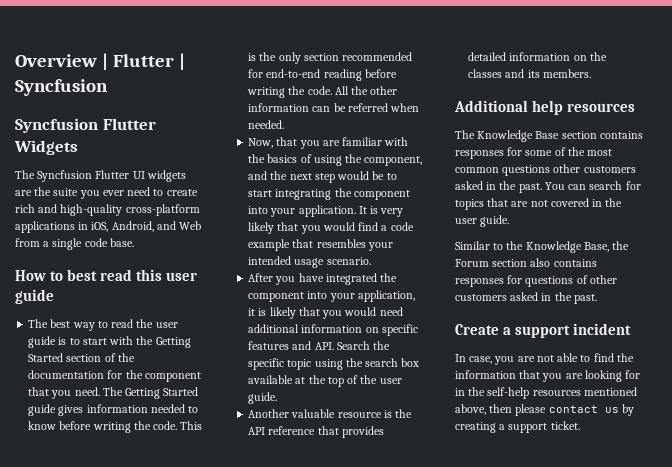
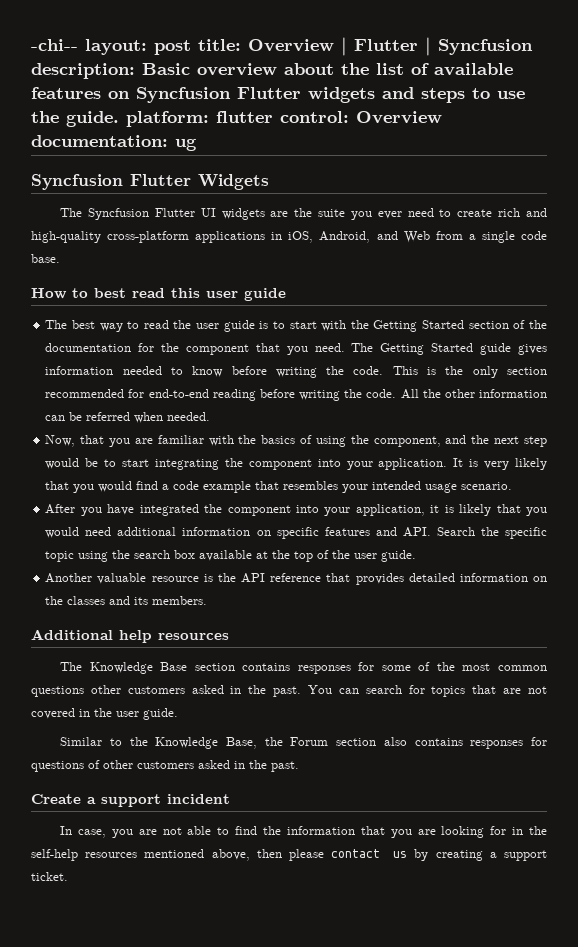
(15, 60) none -> [31,39,241,55] -chi-- layout: post title:
(108, 87) none -> [31,63,513,79] [31,87,525,103] [31,111,442,127] [31,135,197,151] description: Basic overview about the list of available features on Syncfusion Flutter widgets and steps to use the guide. platform: flutter control: Overview documentation: ug

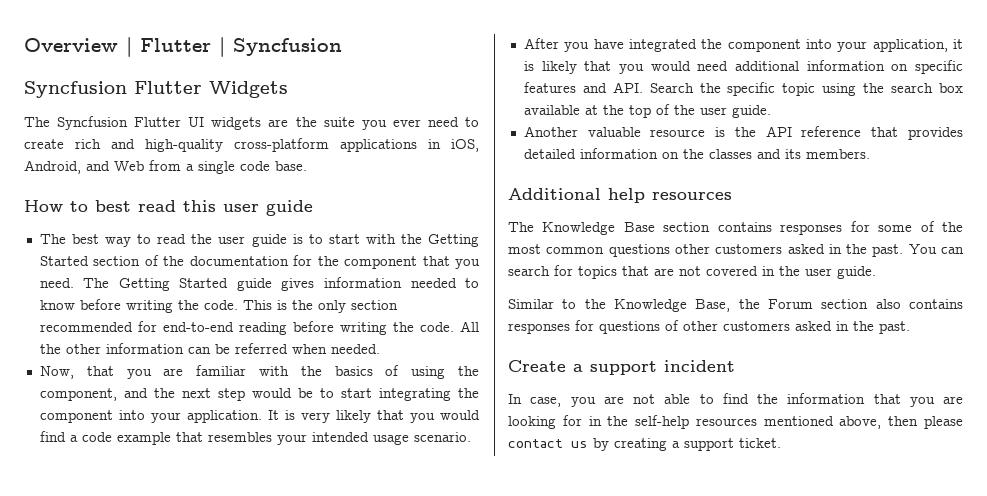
[31,39,241,55] -chi-- layout: post title: -> (24, 45) none
[31,63,513,79] [31,87,525,103] [31,111,442,127] [31,135,197,151] description: Basic overview about the list of available features on Syncfusion Flutter widgets and steps to use the guide. platform: flutter control: Overview documentation: ug -> (342, 47) none

